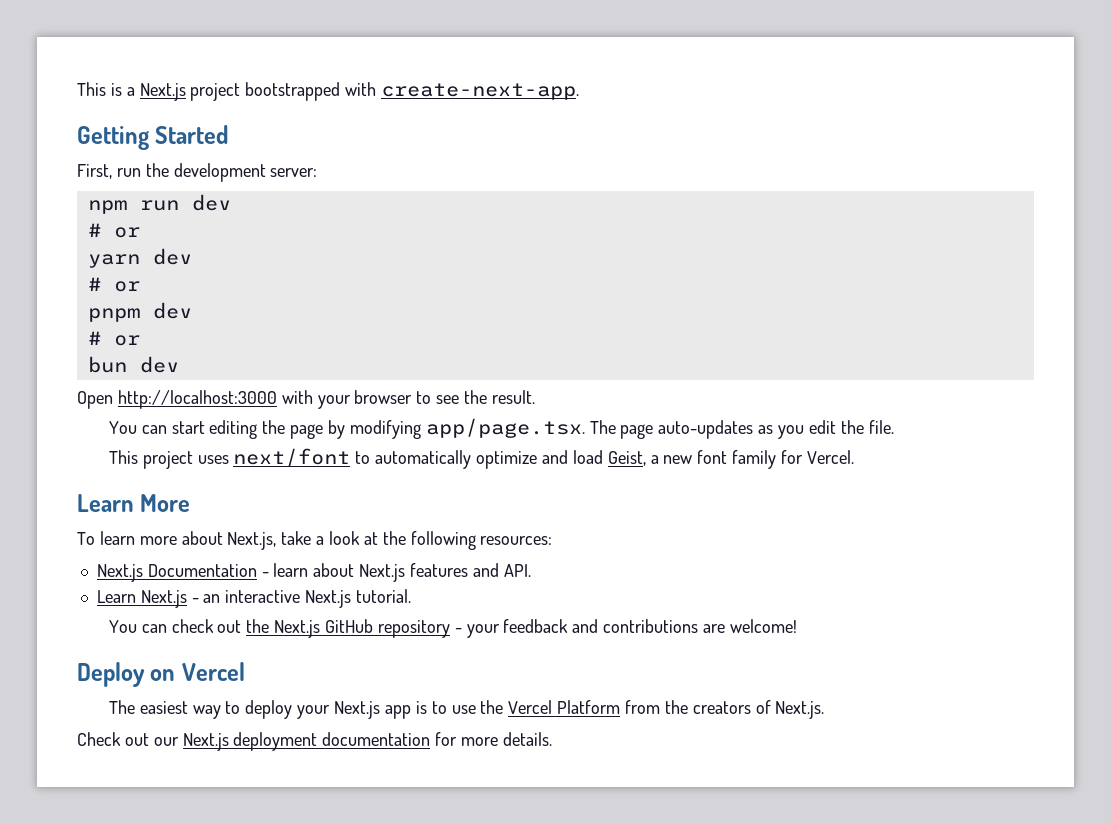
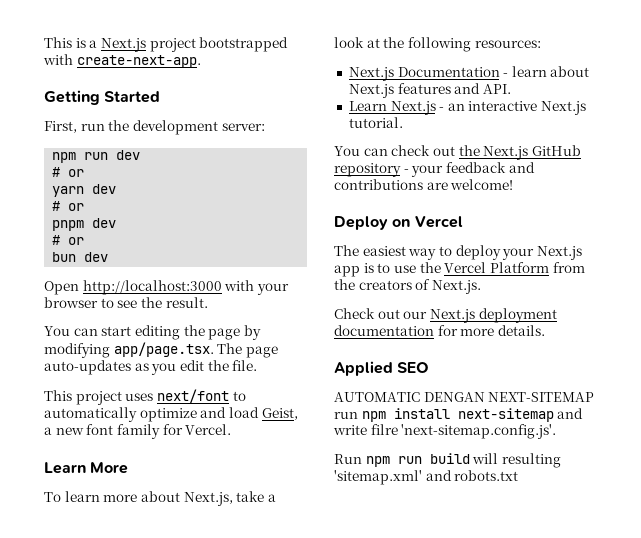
(552, 739) none -> [334,361,430,376] [334,392,595,402] [334,408,584,422] [333,424,557,439] [334,453,561,468] [334,470,519,485] // Applied SEO // AUTOMATIC DENGAN NEXT-SITEMAP run npm install next-sitemap and write filre 'next-sitemap.config.js'. // Run npm run build will resulting 'sitemap.xml' and robots.txt

